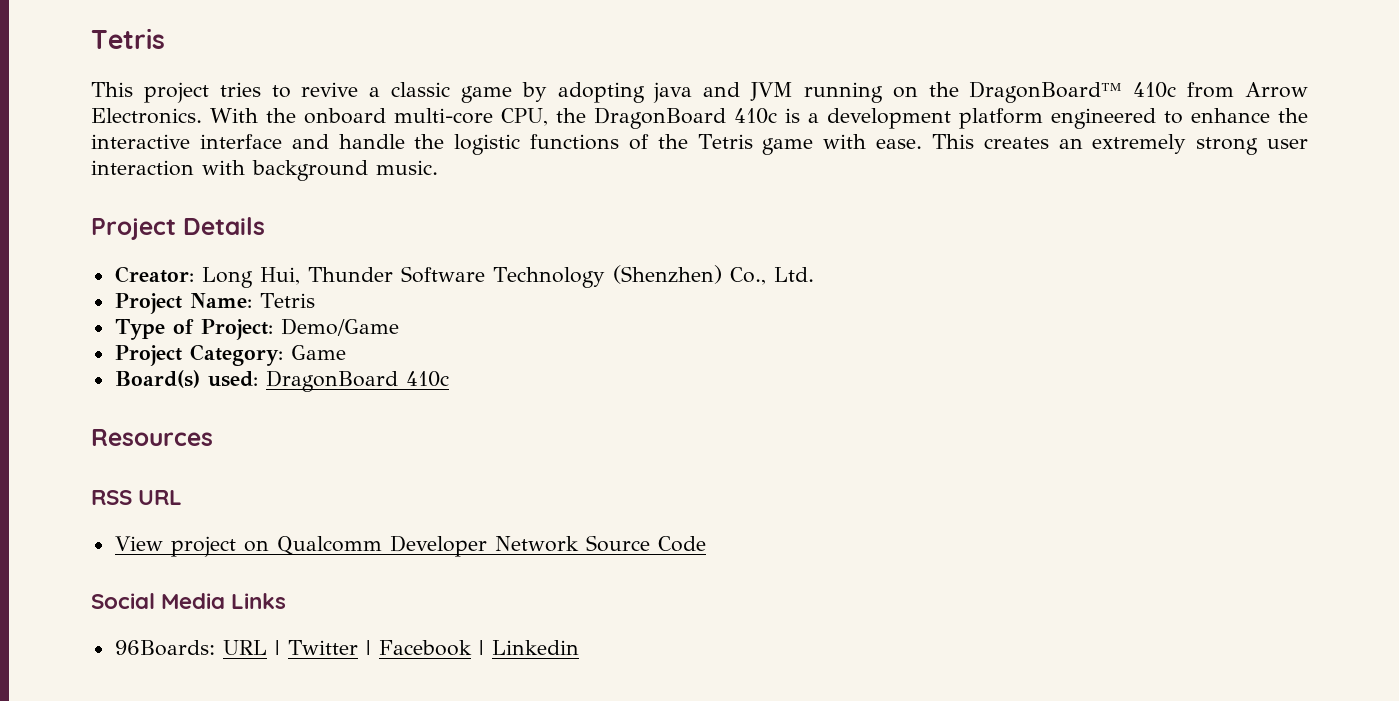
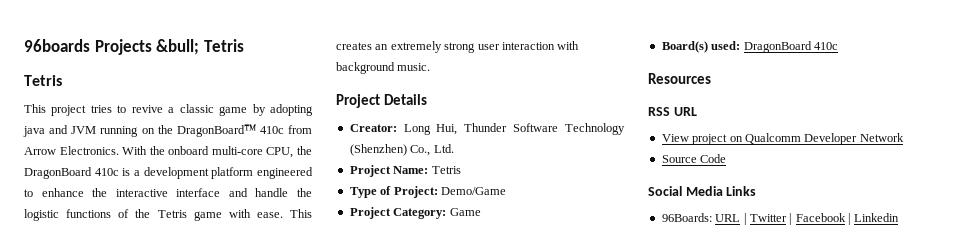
(91, 38) none -> [24,39,244,55] 96boards Projects &bull; Tetris //
(579, 544) none -> (904, 137) //

